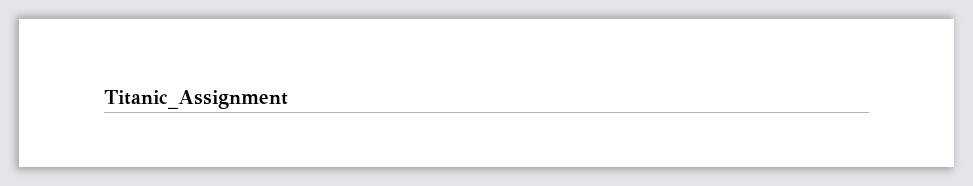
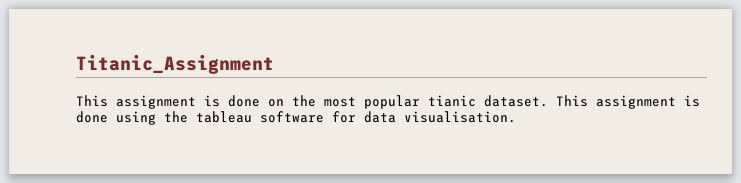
(288, 99) none -> [76,95,700,109] [76,111,516,125] // This assignment is done on the most popular tianic dataset. This assignment is done using the tableau software for data visualisation.

